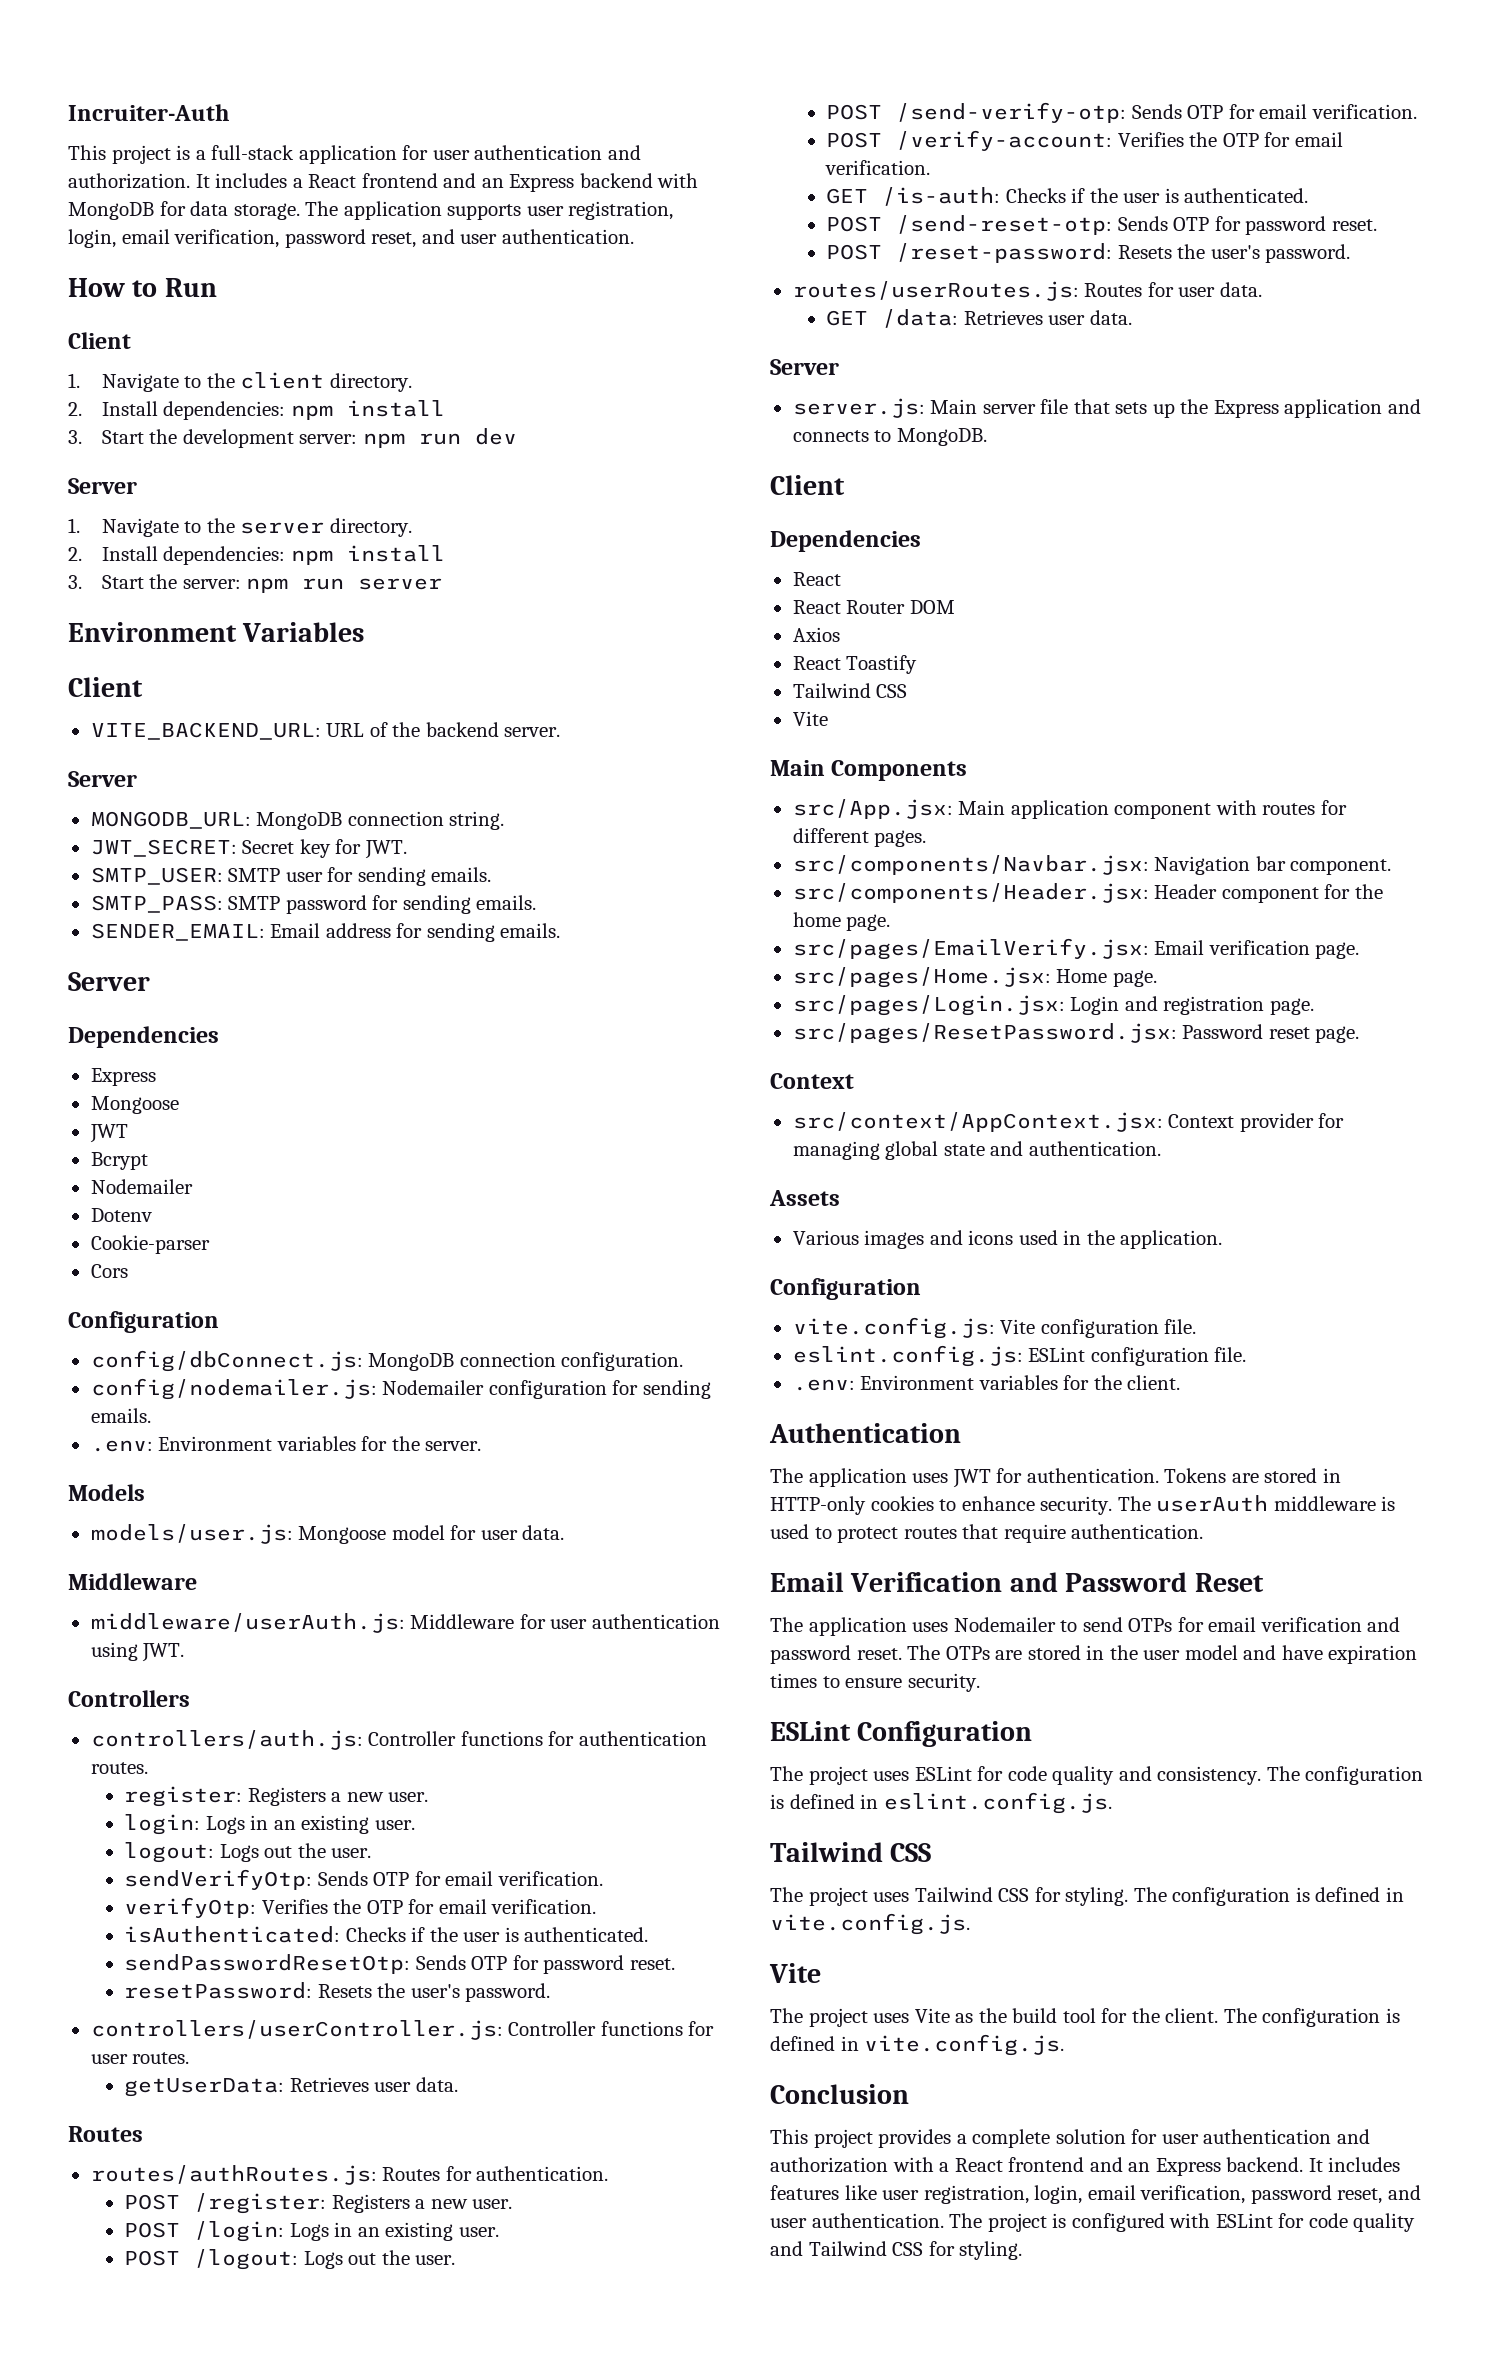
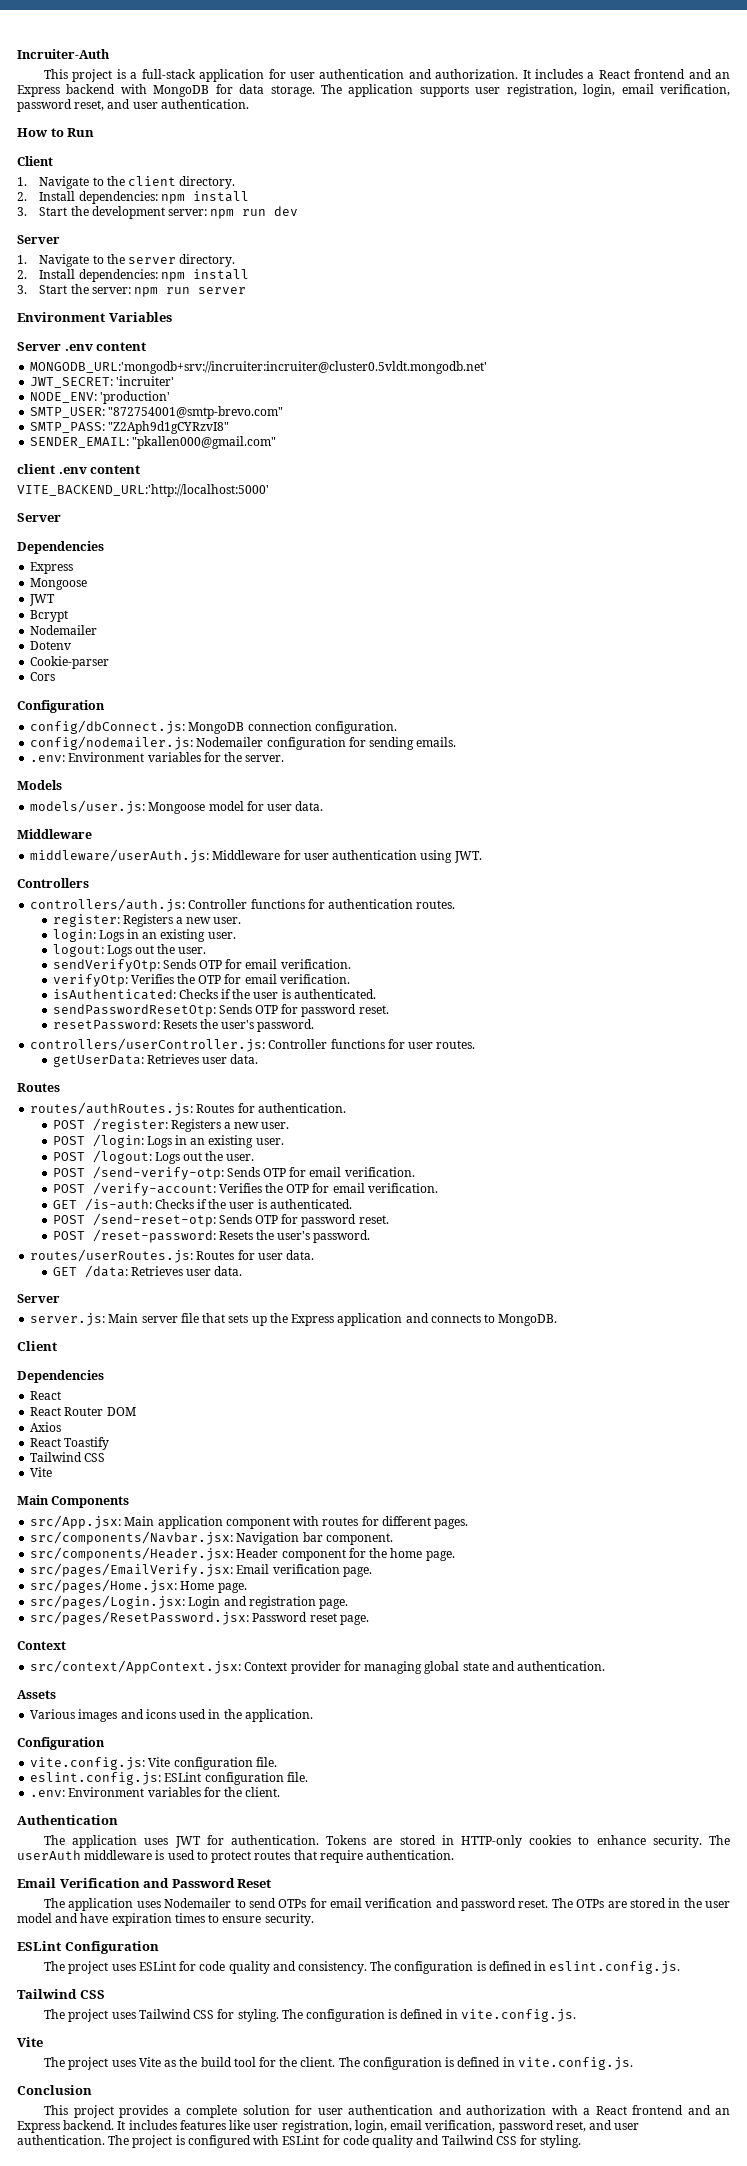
[68,677,143,697] [90,722,561,740] [68,771,137,787] [90,811,505,830] [90,839,407,859] [90,867,492,886] [90,895,537,914] [90,923,561,942] Client // VITE_BACKEND_URL: URL of the backend server. // Server // MONGODB_URL: MongoDB connection string. // JWT_SECRET: Secret key for JWT. // SMTP_USER: SMTP user for sending emails. // SMTP_PASS: SMTP password for sending emails. // SENDER_EMAIL: Email address for sending emails. -> [17,342,147,351] [30,361,488,374] [30,376,175,388] [30,391,171,404] [30,406,284,419] [30,421,230,434] [30,436,277,449] [17,464,141,474] [17,484,269,497] Server .env content // MONGODB_URL:'mongodb+srv://incruiter:incruiter@cluster0.5vldt.mongodb.net' // JWT_SECRET: 'incruiter' // NODE_ENV: 'production' // SMTP_USER: "872754001@smtp-brevo.com" // SMTP_PASS: "Z2Aph9d1gCYRzvI8" // SENDER_EMAIL: "pkallen000@gmail.com" // client .env content // VITE_BACKEND_URL:'http://localhost:5000'

